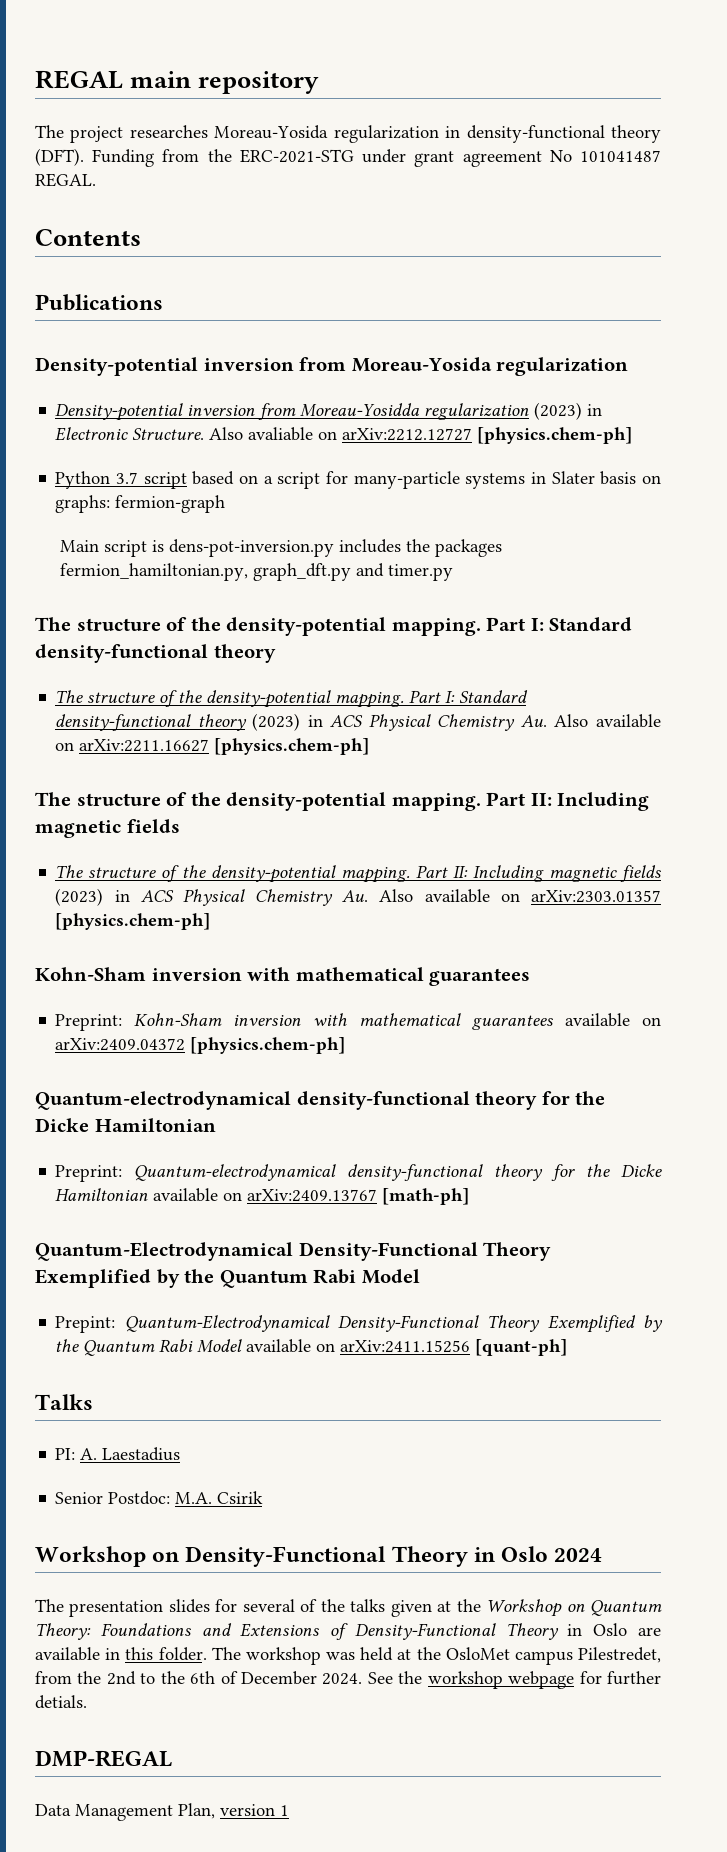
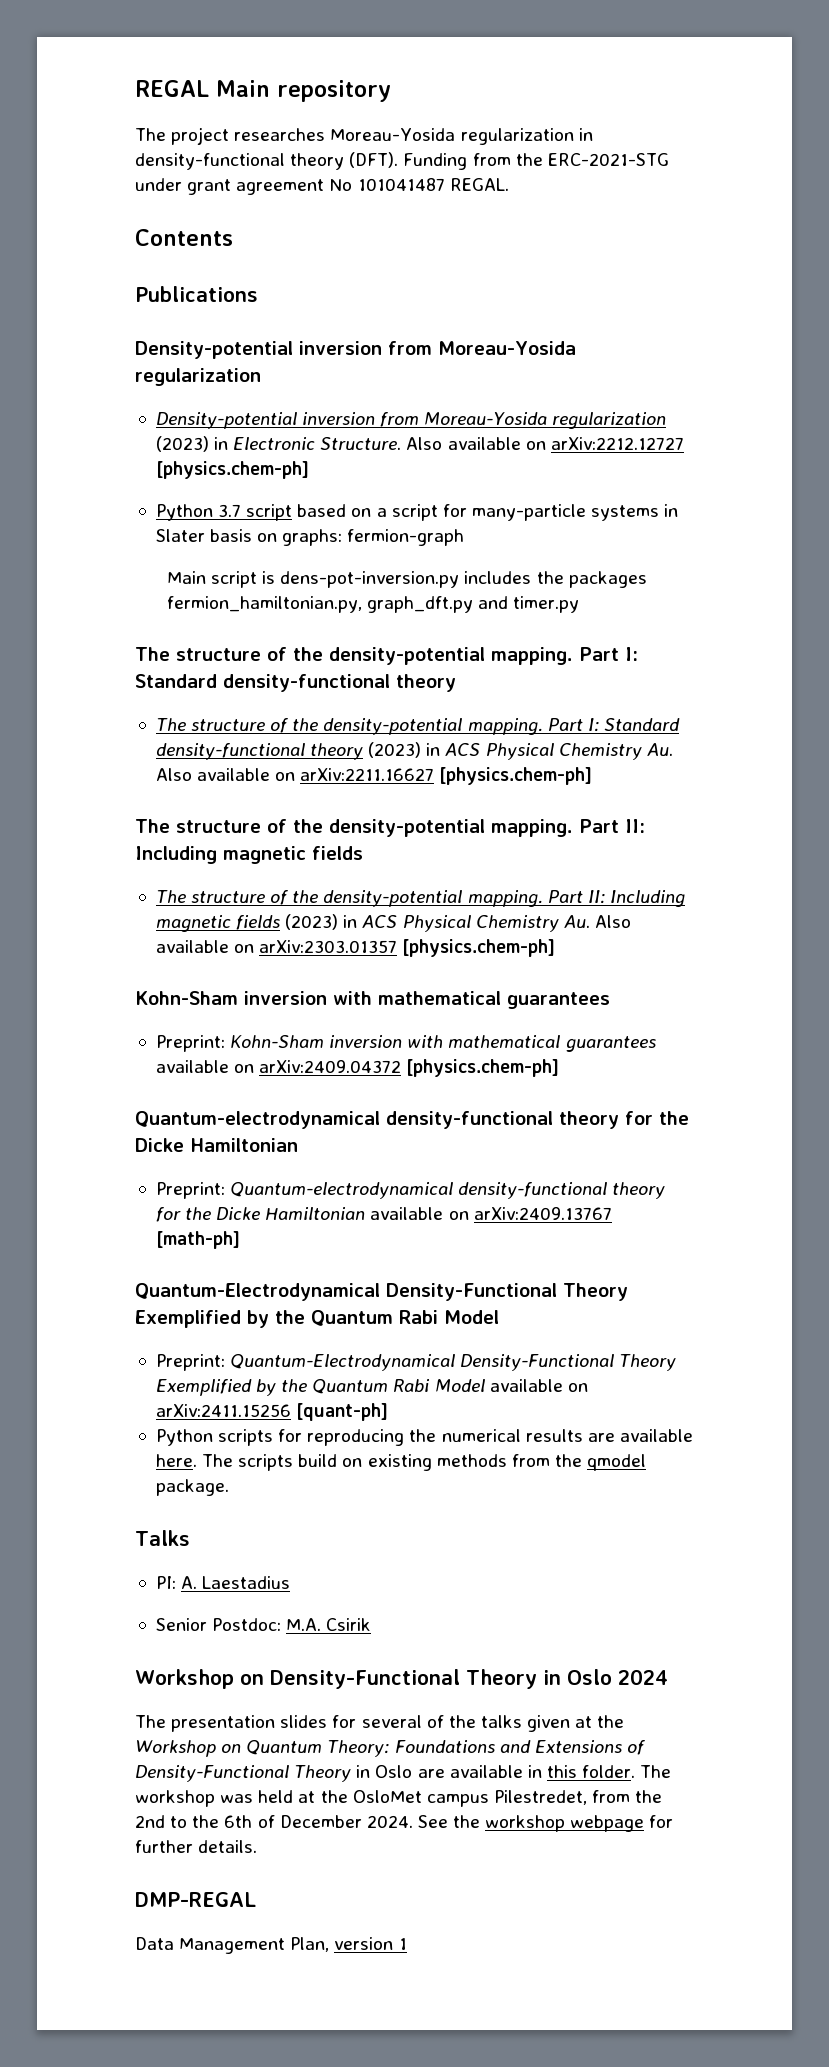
[130,71,192,88] main -> [216,80,270,97] Main
[300,403,421,417] Moreau-Yosidda -> [424,412,548,425] Moreau-Yosida
[248,427,314,441] avaliable -> [447,437,521,450] available
[55,1316,116,1333] Prepint: -> [155,1354,225,1371] Preprint:
(568, 1347) none -> [155,1429,693,1446] [155,1454,647,1471] [155,1479,229,1496] // Python scripts for reproducing the numerical results are available here. The scripts build on existing methods from the qmodel package.
[35,1695,87,1709] detials. -> [198,1840,258,1853] details.

